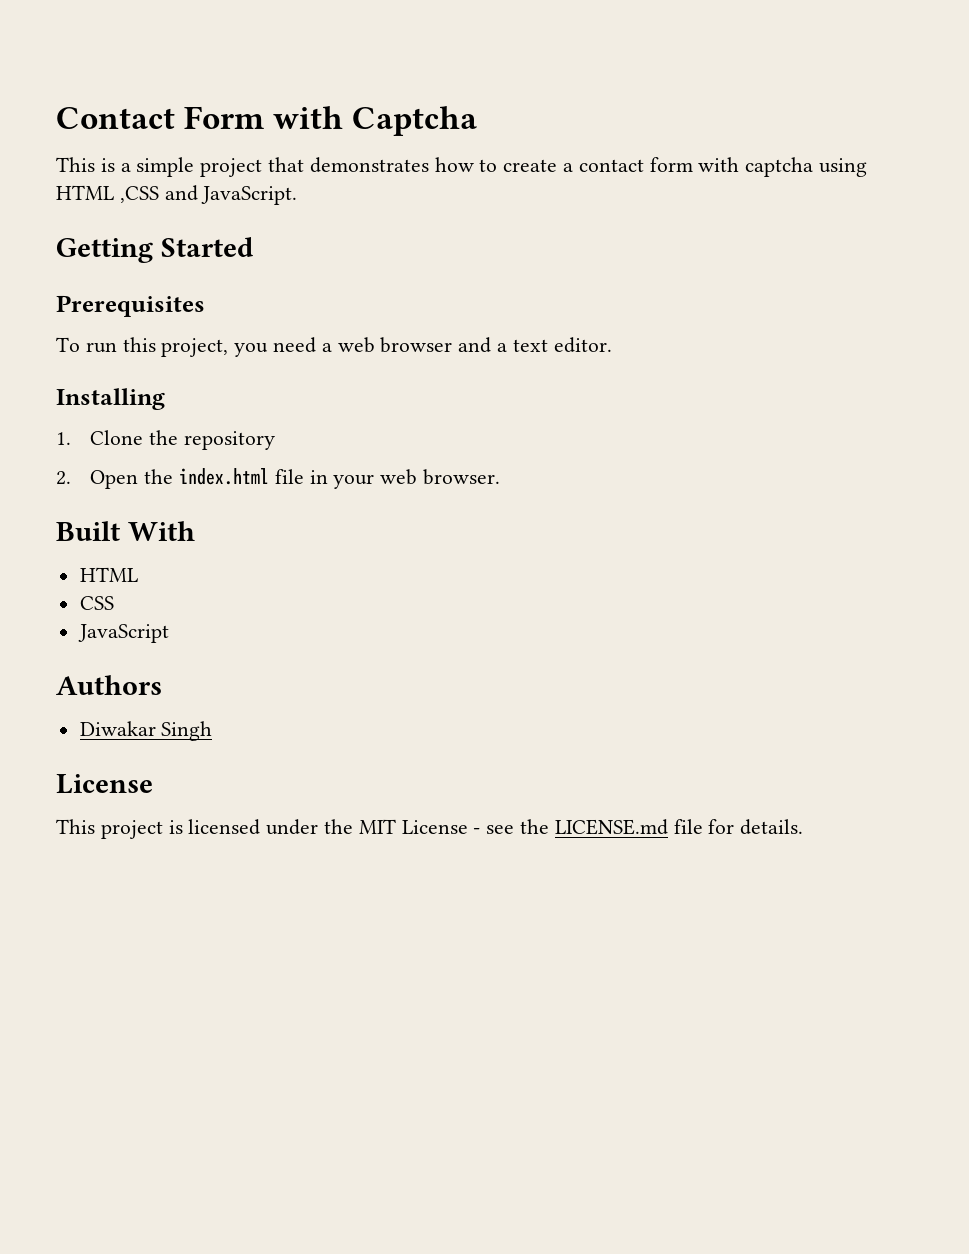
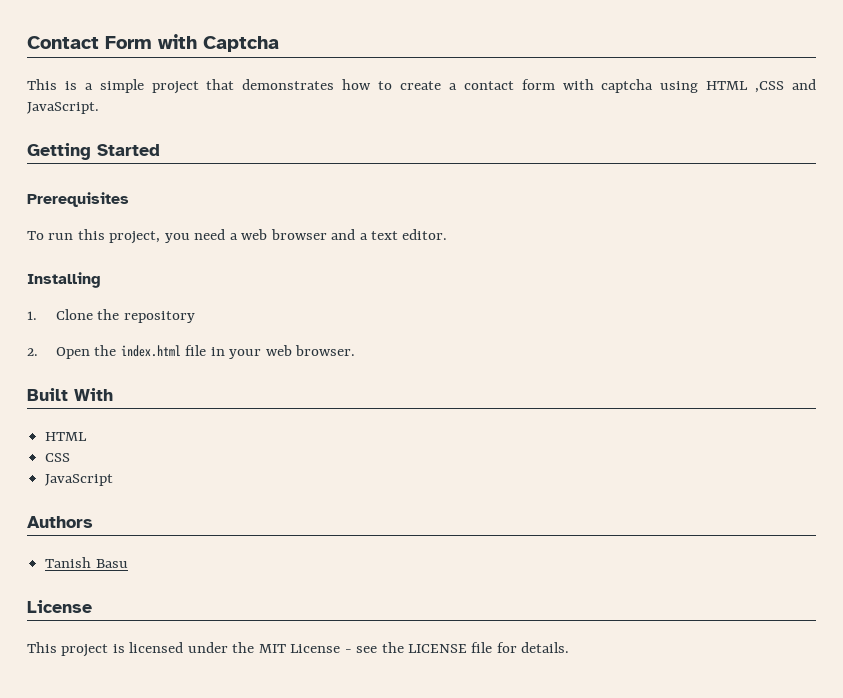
[79,721,213,741] Diwakar Singh -> [45,557,128,568] Tanish Basu
[554,819,668,835] LICENSE.md -> [408,644,468,653] LICENSE

